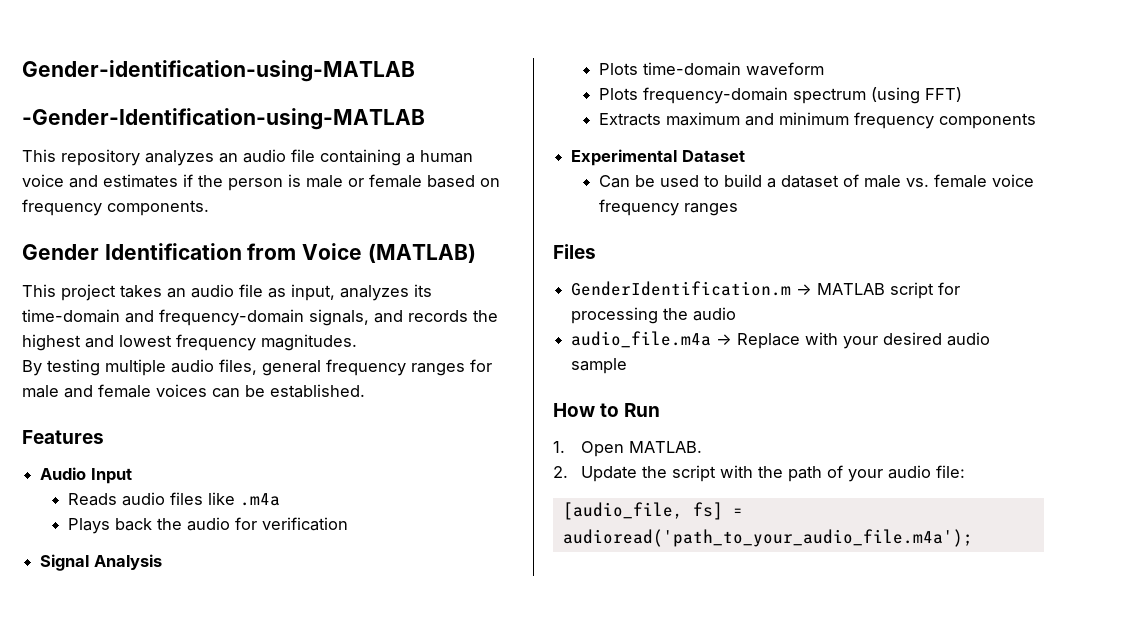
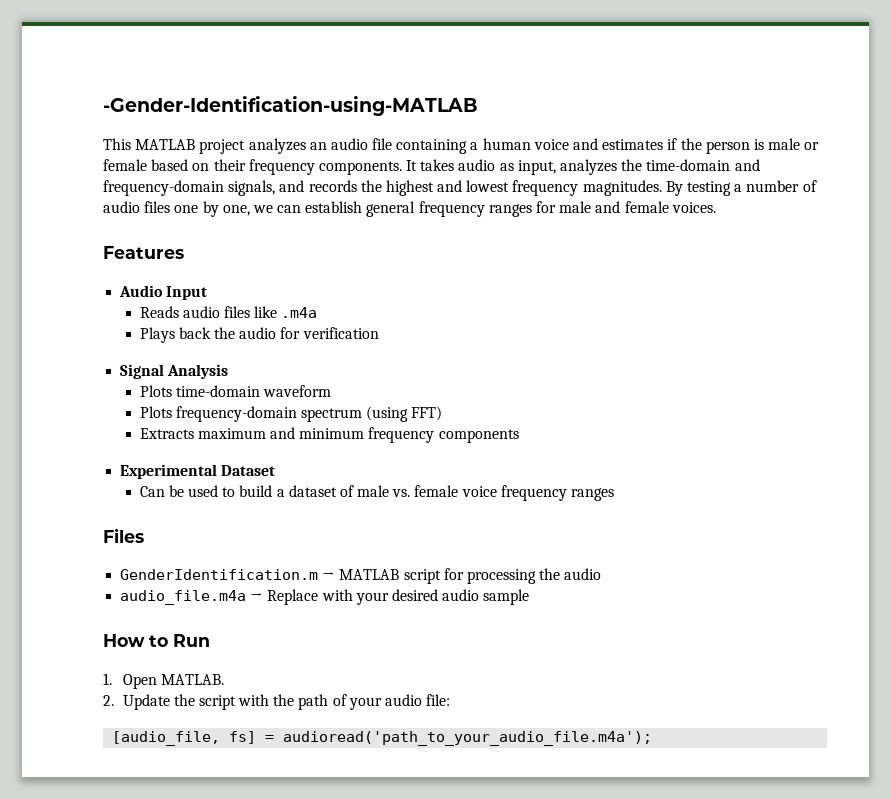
[22,60,415,82] Gender-identification-using-MATLAB // -> (103, 106) none
[61,149,140,166] repository -> [135,139,246,154] MATLAB project
(500, 182) none -> [213,159,246,171] their
[22,243,476,263] [22,284,263,301] // Gender Identification from Voice (MATLAB) // This project takes an audio file -> [406,159,496,171] It takes audio
[414,284,432,297] its -> [621,159,643,171] the
(357, 342) // -> (662, 188) none
[105,359,257,376] multiple audio files, -> [734,180,817,192] [103,201,363,217] a number of audio files one by one, we can establish
[156,384,365,398] voices can be established. -> [671,202,716,213] voices.

